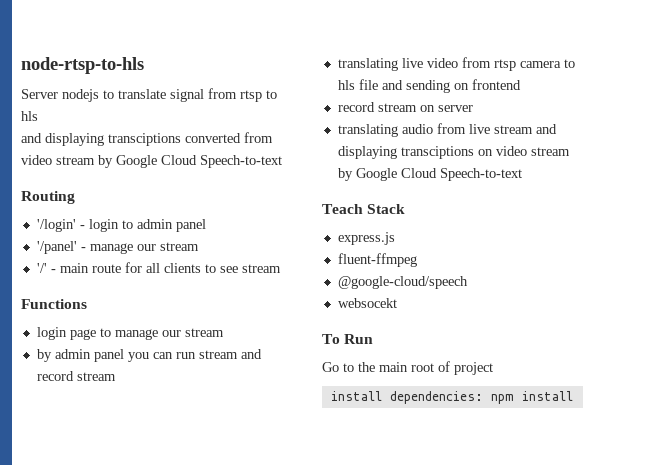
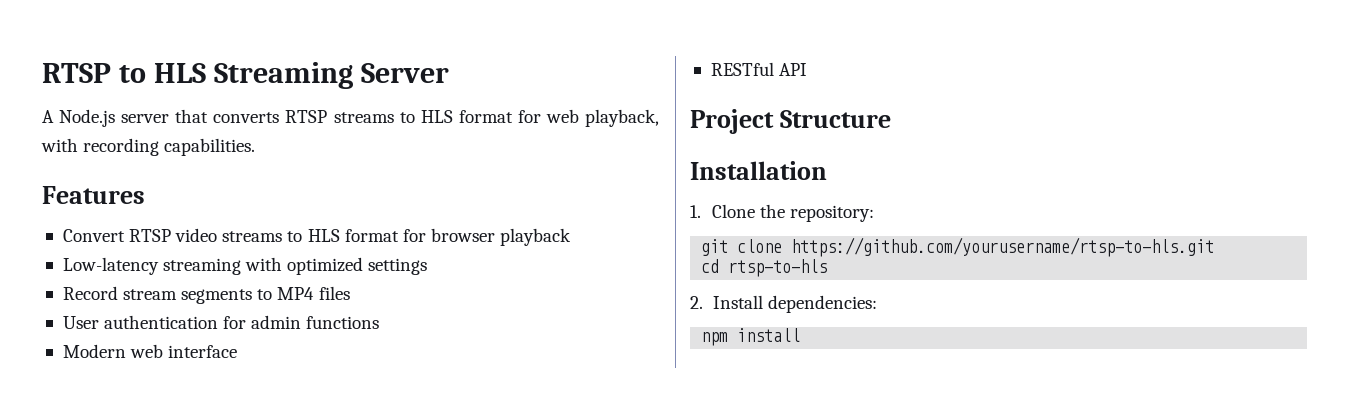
[21,57,144,74] [21,88,277,102] [21,111,38,121] [21,132,273,146] [21,155,282,168] [21,191,75,204] [36,219,206,232] [36,241,199,254] [36,262,281,273] [21,299,87,309] [36,327,224,340] [36,349,262,362] [36,371,116,381] [337,57,575,71] [337,79,521,93] [337,102,473,112] [337,123,557,137] [337,146,570,159] [337,168,522,181] [322,204,406,214] [337,232,395,245] [337,253,417,267] [337,276,468,289] [337,298,397,308] [322,334,374,344] [322,361,493,375] [330,391,483,404] node-rtsp-to-hls // Server nodejs to translate signal from rtsp to hls // and displaying transciptions converted from video stream by Google Cloud Speech-to-text // Routing // '/login' - login to admin panel // '/panel' - manage our stream // '/' - main route for all clients to see stream // Functions // login page to manage our stream // by admin panel you can run stream and record stream // translating live video from rtsp camera to hls file and sending on frontend // record stream on server // translating audio from live stream and displaying transciptions on video stream by Google Cloud Speech-to-text // Teach Stack // express.js // fluent-ffmpeg // @google-cloud/speech // websocekt // To Run // Go to the main root of project // install dependencies: -> [42,62,449,89] [42,109,659,127] [41,138,256,156] [42,186,145,204] [62,228,572,246] [62,257,428,275] [62,286,350,304] [62,315,380,329] [62,344,238,358] [710,62,808,76] [690,109,891,134] [690,161,827,180] [690,204,875,222] [701,237,1215,257] [701,259,828,277] [690,295,877,313] RTSP to HLS Streaming Server // A Node.js server that converts RTSP streams to HLS format for web playback, with recording capabilities. // Features // Convert RTSP video streams to HLS format for browser playback // Low-latency streaming with optimized settings // Record stream segments to MP4 files // User authentication for admin functions // Modern web interface // RESTful API // Project Structure // Installation // 1. Clone the repository: // git clone https://github.com/yourusername/rtsp-to-hls.git // cd rtsp-to-hls // 2. Install dependencies: //

